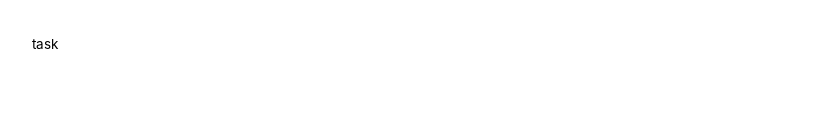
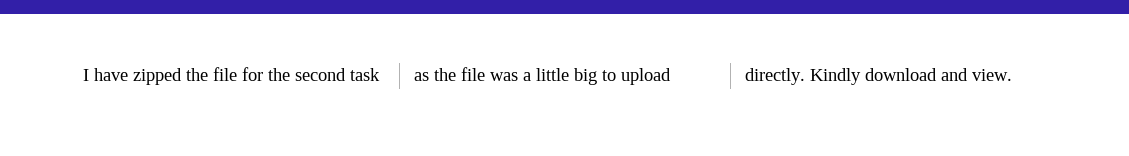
[32,39,59,50] task -> [83,67,1012,85] I have zipped the file for the second task as the file was a little big to upload directly. Kindly download and view.

